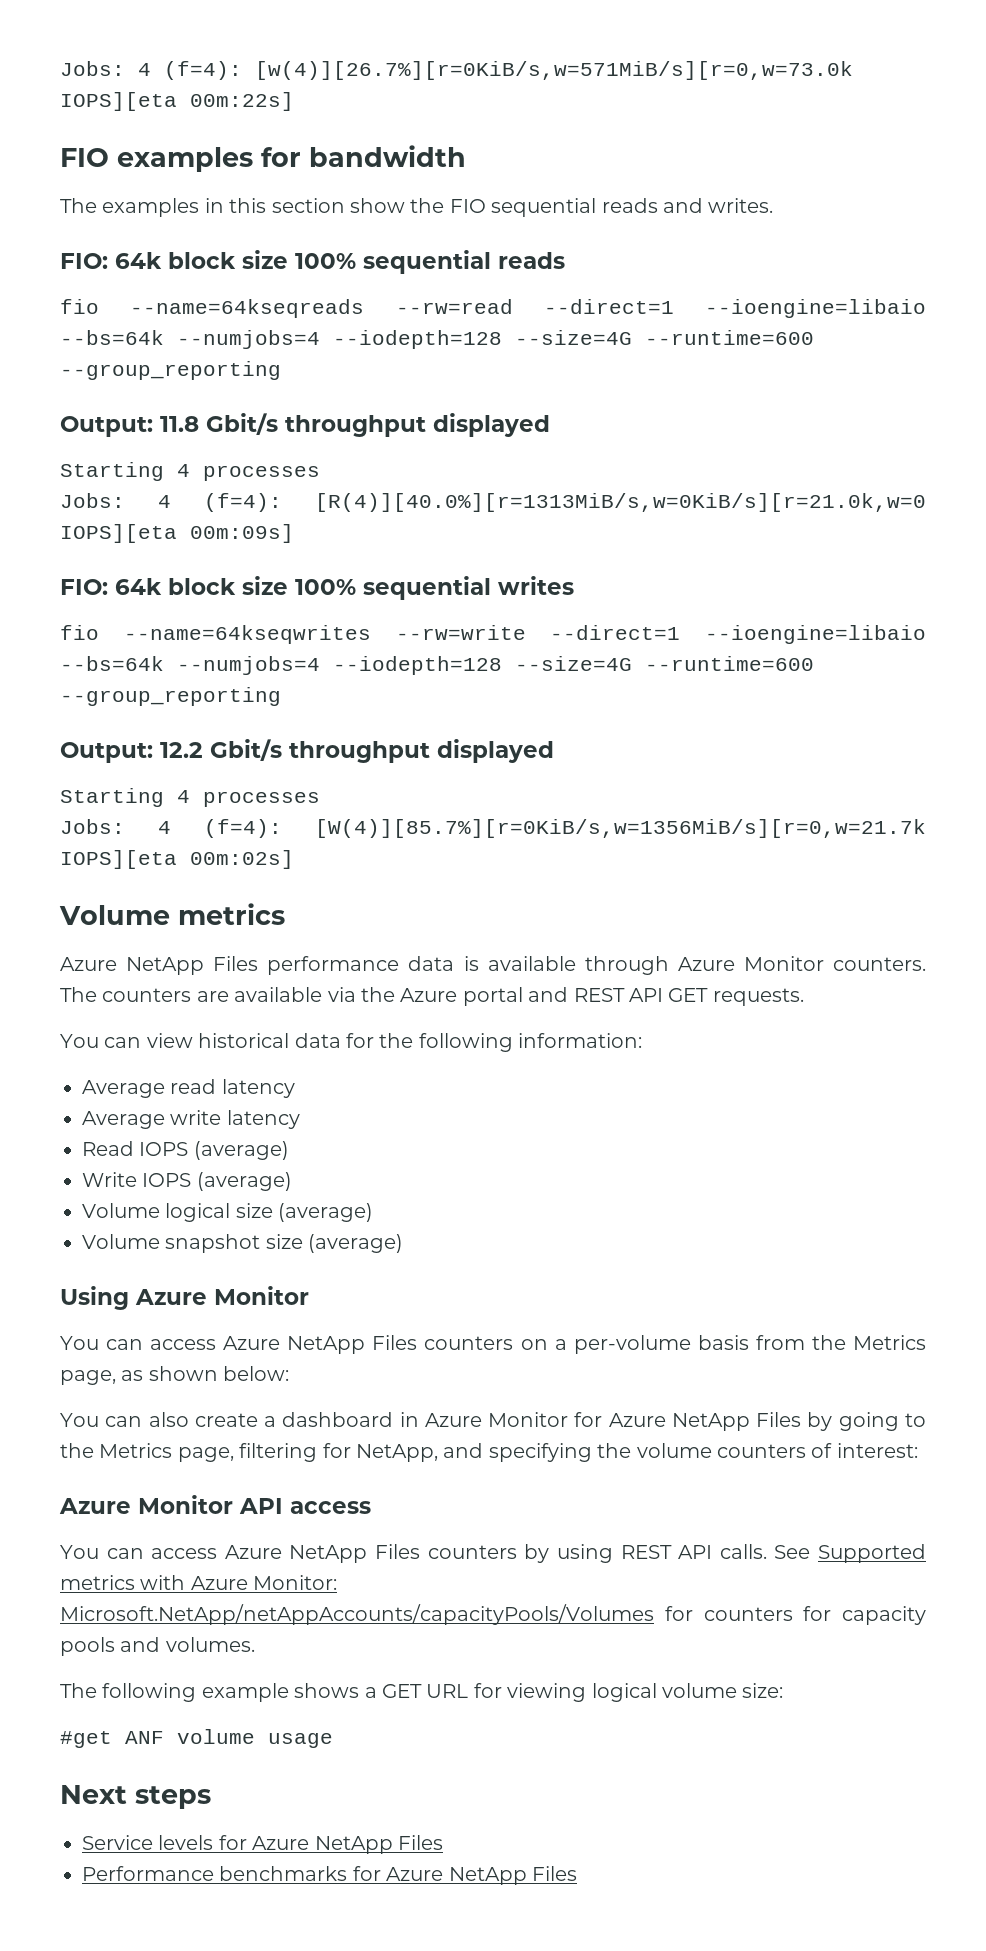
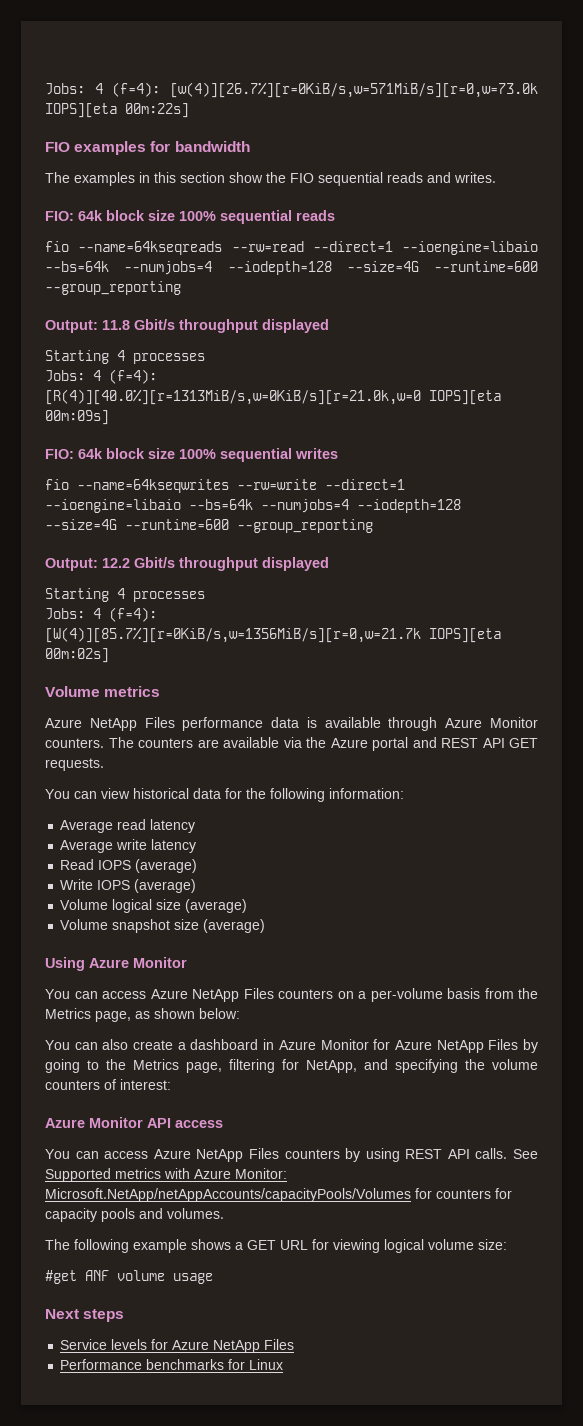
[386,1866,577,1885] Azure NetApp Files -> [249,1359,284,1370] Linux

